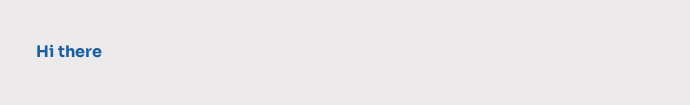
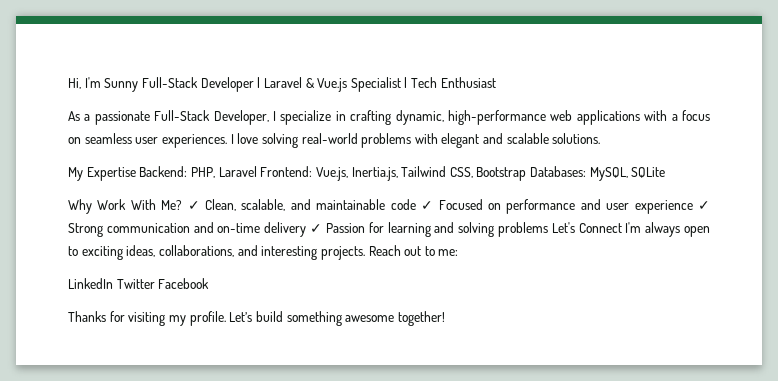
[36,44,103,58] Hi there -> [68,77,496,92] [68,110,710,125] [68,133,601,148] [68,166,666,181] [68,199,710,214] [68,222,710,237] [68,245,459,260] [68,278,210,289] [68,311,445,326] Hi, I'm Sunny Full-Stack Developer | Laravel & Vue.js Specialist | Tech Enthusiast // As a passionate Full-Stack Developer, I specialize in crafting dynamic, high-performance web applications with a focus on seamless user experiences. I love solving real-world problems with elegant and scalable solutions. // My Expertise Backend: PHP, Laravel Frontend: Vue.js, Inertia.js, Tailwind CSS, Bootstrap Databases: MySQL, SQLite // Why Work With Me? ✓ Clean, scalable, and maintainable code ✓ Focused on performance and user experience ✓ Strong communication and on-time delivery ✓ Passion for learning and solving problems Let's Connect I'm always open to exciting ideas, collaborations, and interesting projects. Reach out to me: // LinkedIn Twitter Facebook // Thanks for visiting my profile. Let’s build something awesome together!

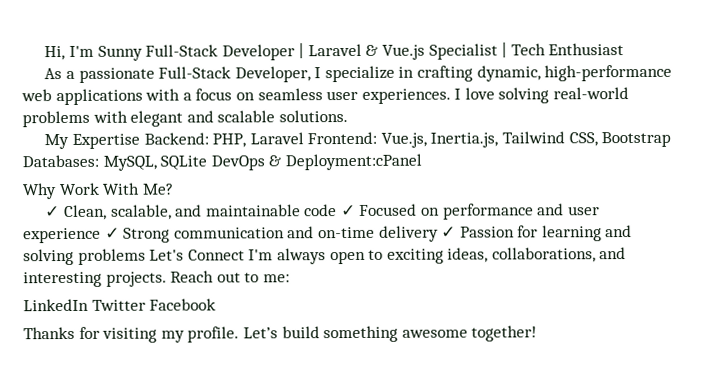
(666, 172) none -> [210,153,422,171] DevOps & Deployment:cPanel
(183, 205) none -> (174, 189) //

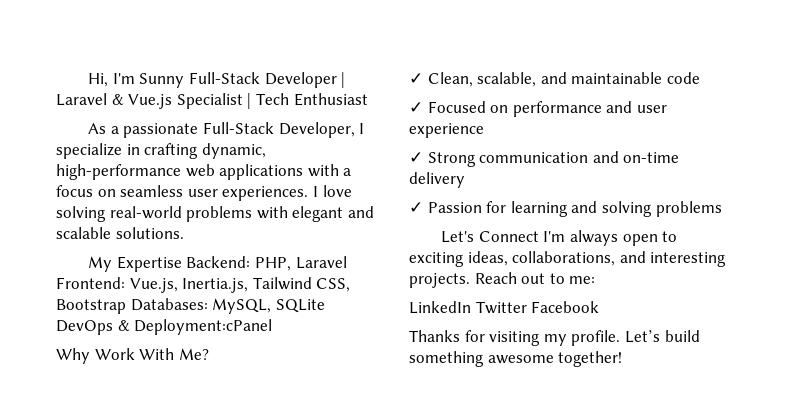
(338, 210) none -> (700, 78) //
(101, 235) none -> (484, 130) //
(439, 233) none -> (465, 180) //
(146, 256) none -> (722, 209) //

